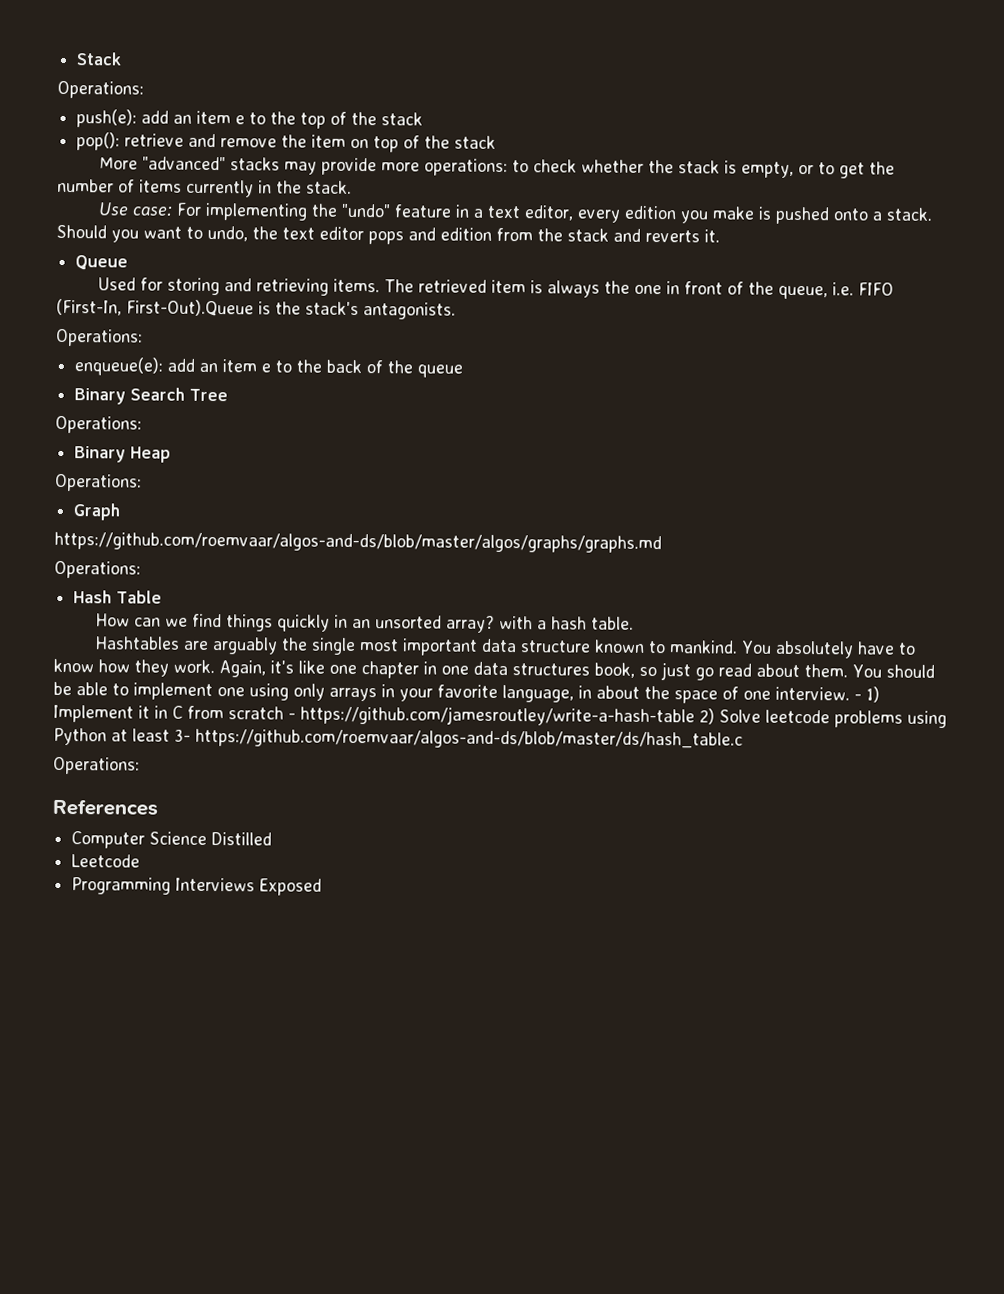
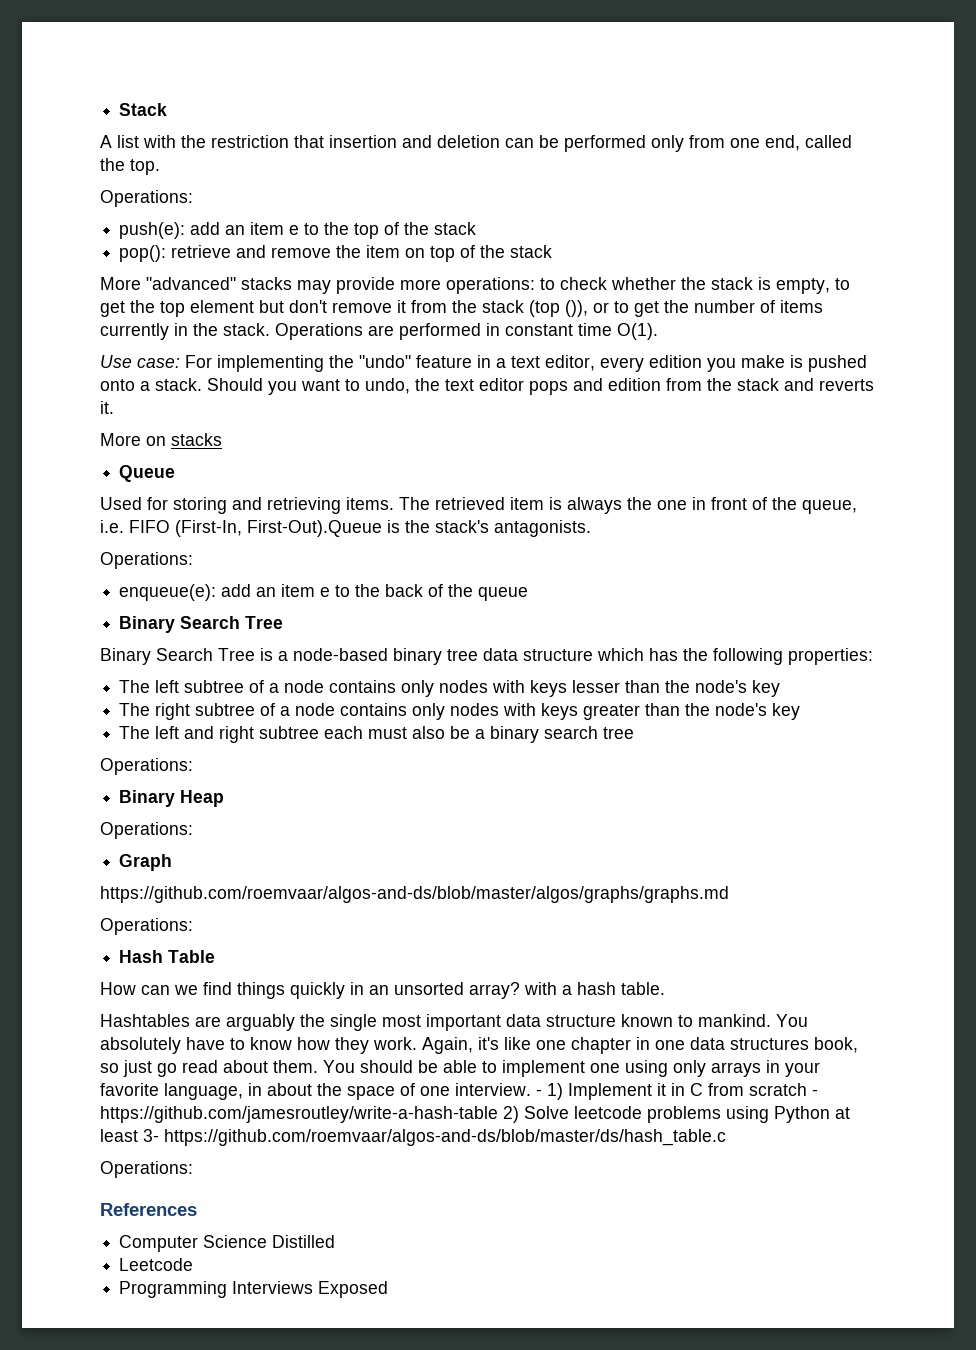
(123, 59) none -> [100,135,852,152] [100,158,160,175] // A list with the restriction that insertion and deletion can be performed only from one end, called the top.
(795, 169) none -> [835,278,850,290] [100,300,588,317] to get the top element but don't remove it from the stack (top ()),
(352, 187) none -> [275,323,658,340] Operations are performed in constant time O(1).
(720, 236) none -> [100,433,222,446] // More on stacks
(229, 395) none -> [100,648,873,665] [119,680,781,697] [119,703,801,720] [119,726,635,743] // Binary Search Tree is a node-based binary tree data structure which has the following properties: // The left subtree of a node contains only nodes with keys lesser than the node's key // The right subtree of a node contains only nodes with keys greater than the node's key // The left and right subtree each must also be a binary search tree

